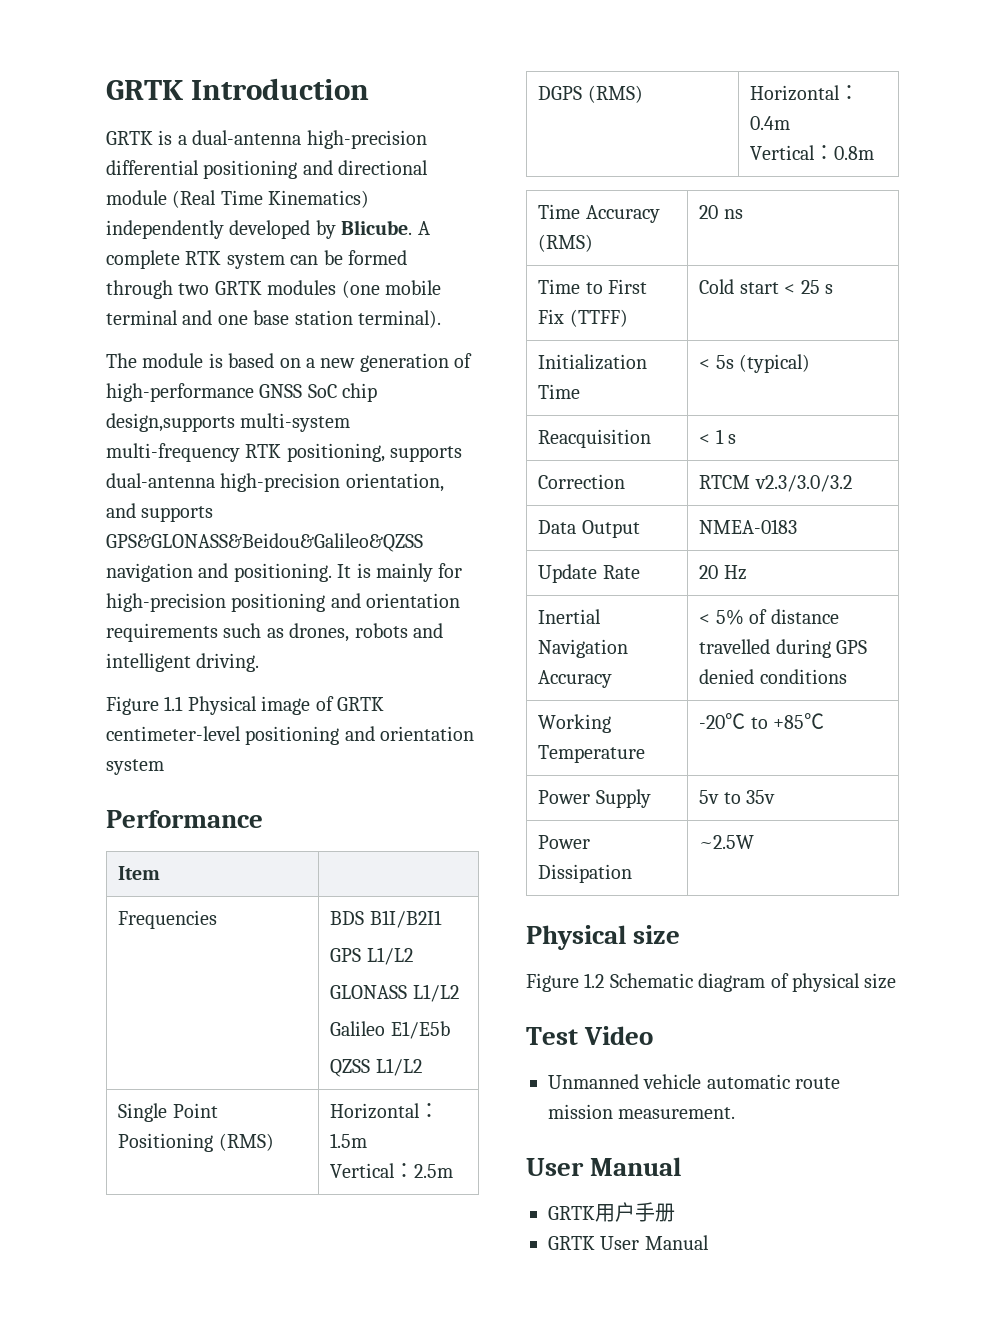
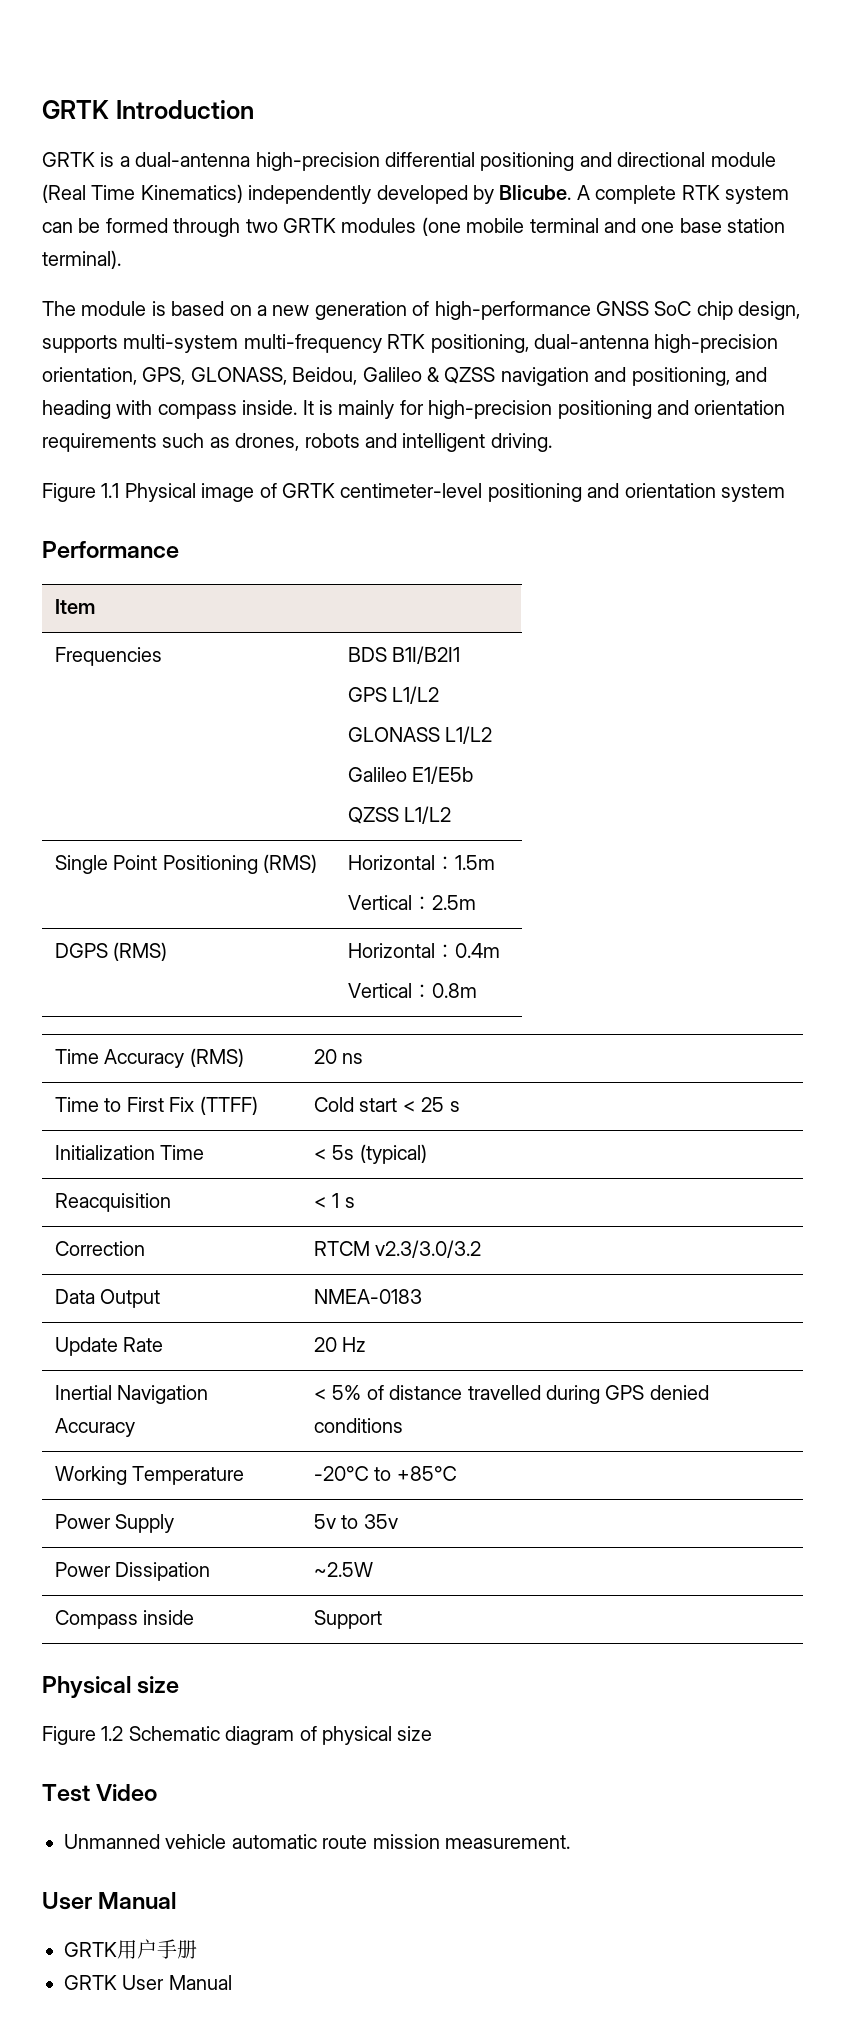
[106,413,235,432] design,supports -> [738,301,801,320] [42,335,118,353] design, supports
[390,446,463,462] supports -> (529, 343) none
[106,503,214,522] [106,533,423,552] [106,563,332,582] and supports GPS&GLONASS&Beidou&Galileo&QZSS navigation and positioning. -> [142,367,767,386] [42,400,298,419] GPS, GLONASS, Beidou, Galileo & QZSS navigation and positioning, and heading with compass inside.
(755, 842) none -> [54,1610,195,1629] [313,1610,382,1629] // Compass inside | Support

